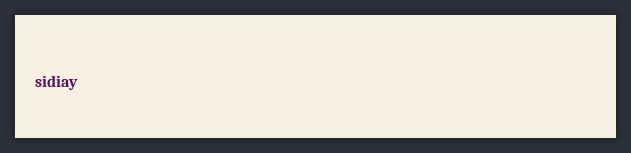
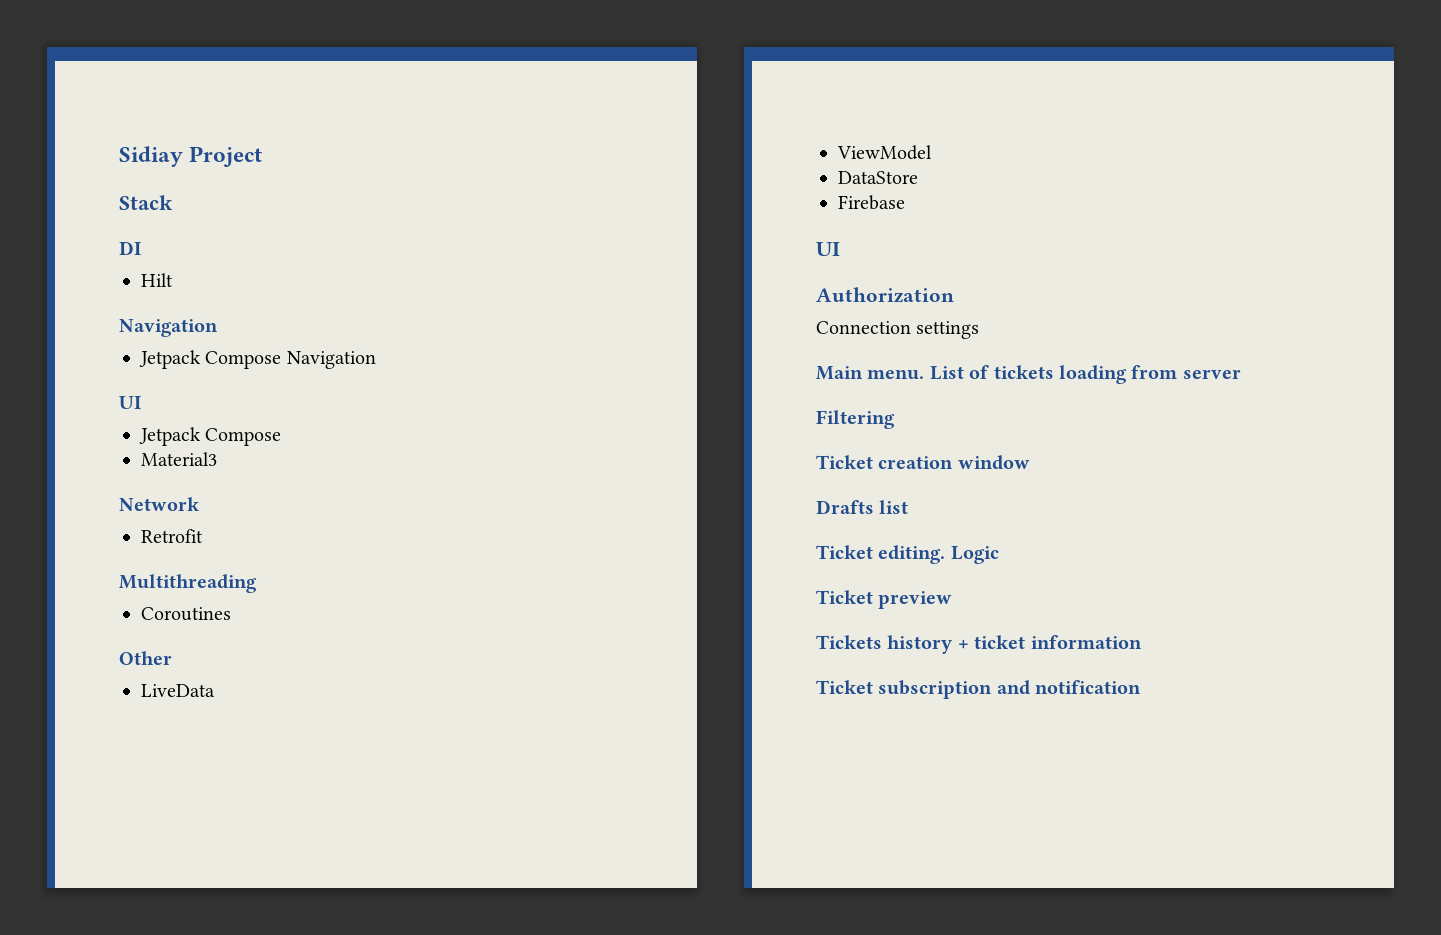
[35,75,78,90] sidiay -> [119,146,263,167] [119,195,173,210] [119,241,141,255] [141,273,173,287] [119,319,218,337] [139,350,376,369] [119,396,141,409] [139,427,282,446] [141,452,217,466] [119,497,200,511] [141,529,203,543] [119,574,257,593] [141,607,231,621] [119,651,172,665] [141,684,215,697] [837,145,932,160] [838,171,918,184] [838,195,905,210] [816,242,840,256] [816,287,954,303] [816,321,980,339] [816,365,1241,384] [816,410,895,429] [816,455,1030,470] [816,500,909,514] [816,545,999,564] [816,590,953,609] [816,635,1142,654] [816,680,1142,699] Sidiay Project // Stack // DI // Hilt // Navigation // Jetpack Compose Navigation // UI // Jetpack Compose // Material3 // Network // Retrofit // Multithreading // Coroutines // Other // LiveData // ViewModel // DataStore // Firebase // UI // Authorization // Connection settings // Main menu. List of tickets loading from server // Filtering // Ticket creation window // Drafts list // Ticket editing. Logic // Ticket preview // Tickets history + ticket information // Ticket subscription and notification

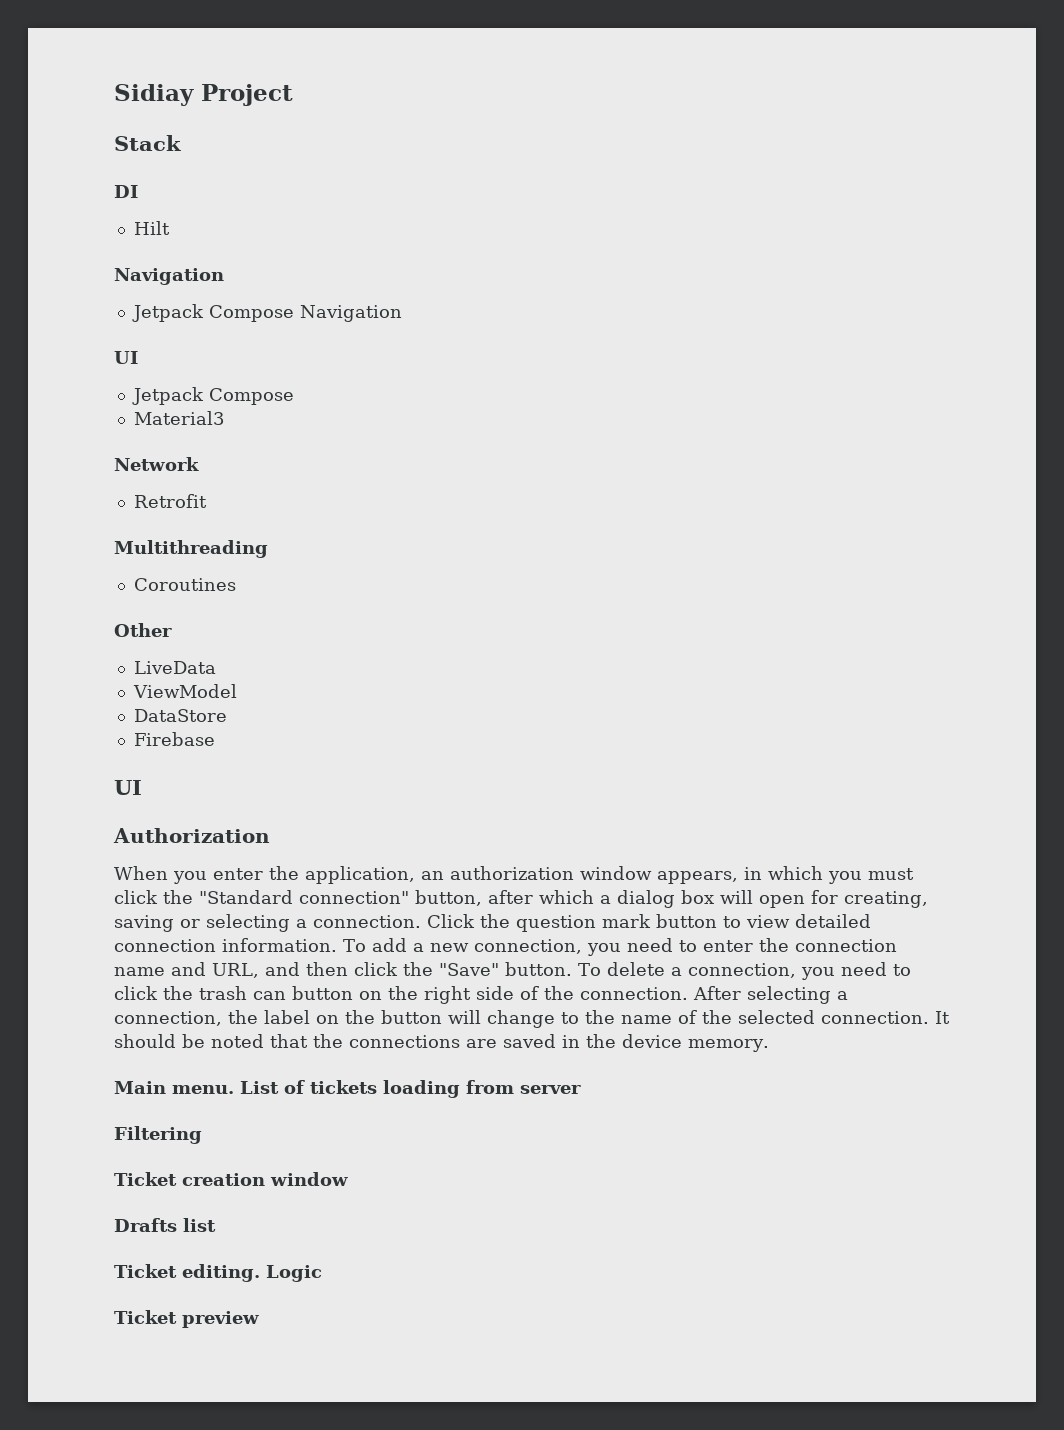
[816,321,980,339] Connection settings -> [114,866,914,884] [114,890,928,908] [114,914,871,932] [114,938,897,956] [114,962,911,980] [114,986,848,1004] [114,1010,950,1028] [114,1034,769,1052] When you enter the application, an authorization window appears, in which you must click the "Standard connection" button, after which a dialog box will open for creating, saving or selecting a connection. Click the question mark button to view detailed connection information. To add a new connection, you need to enter the connection name and URL, and then click the "Save" button. To delete a connection, you need to click the trash can button on the right side of the connection. After selecting a connection, the label on the button will change to the name of the selected connection. It should be noted that the connections are saved in the device memory.
[816,635,1142,654] [816,680,1142,699] // Tickets history + ticket information // Ticket subscription and notification -> (259, 1319) none

